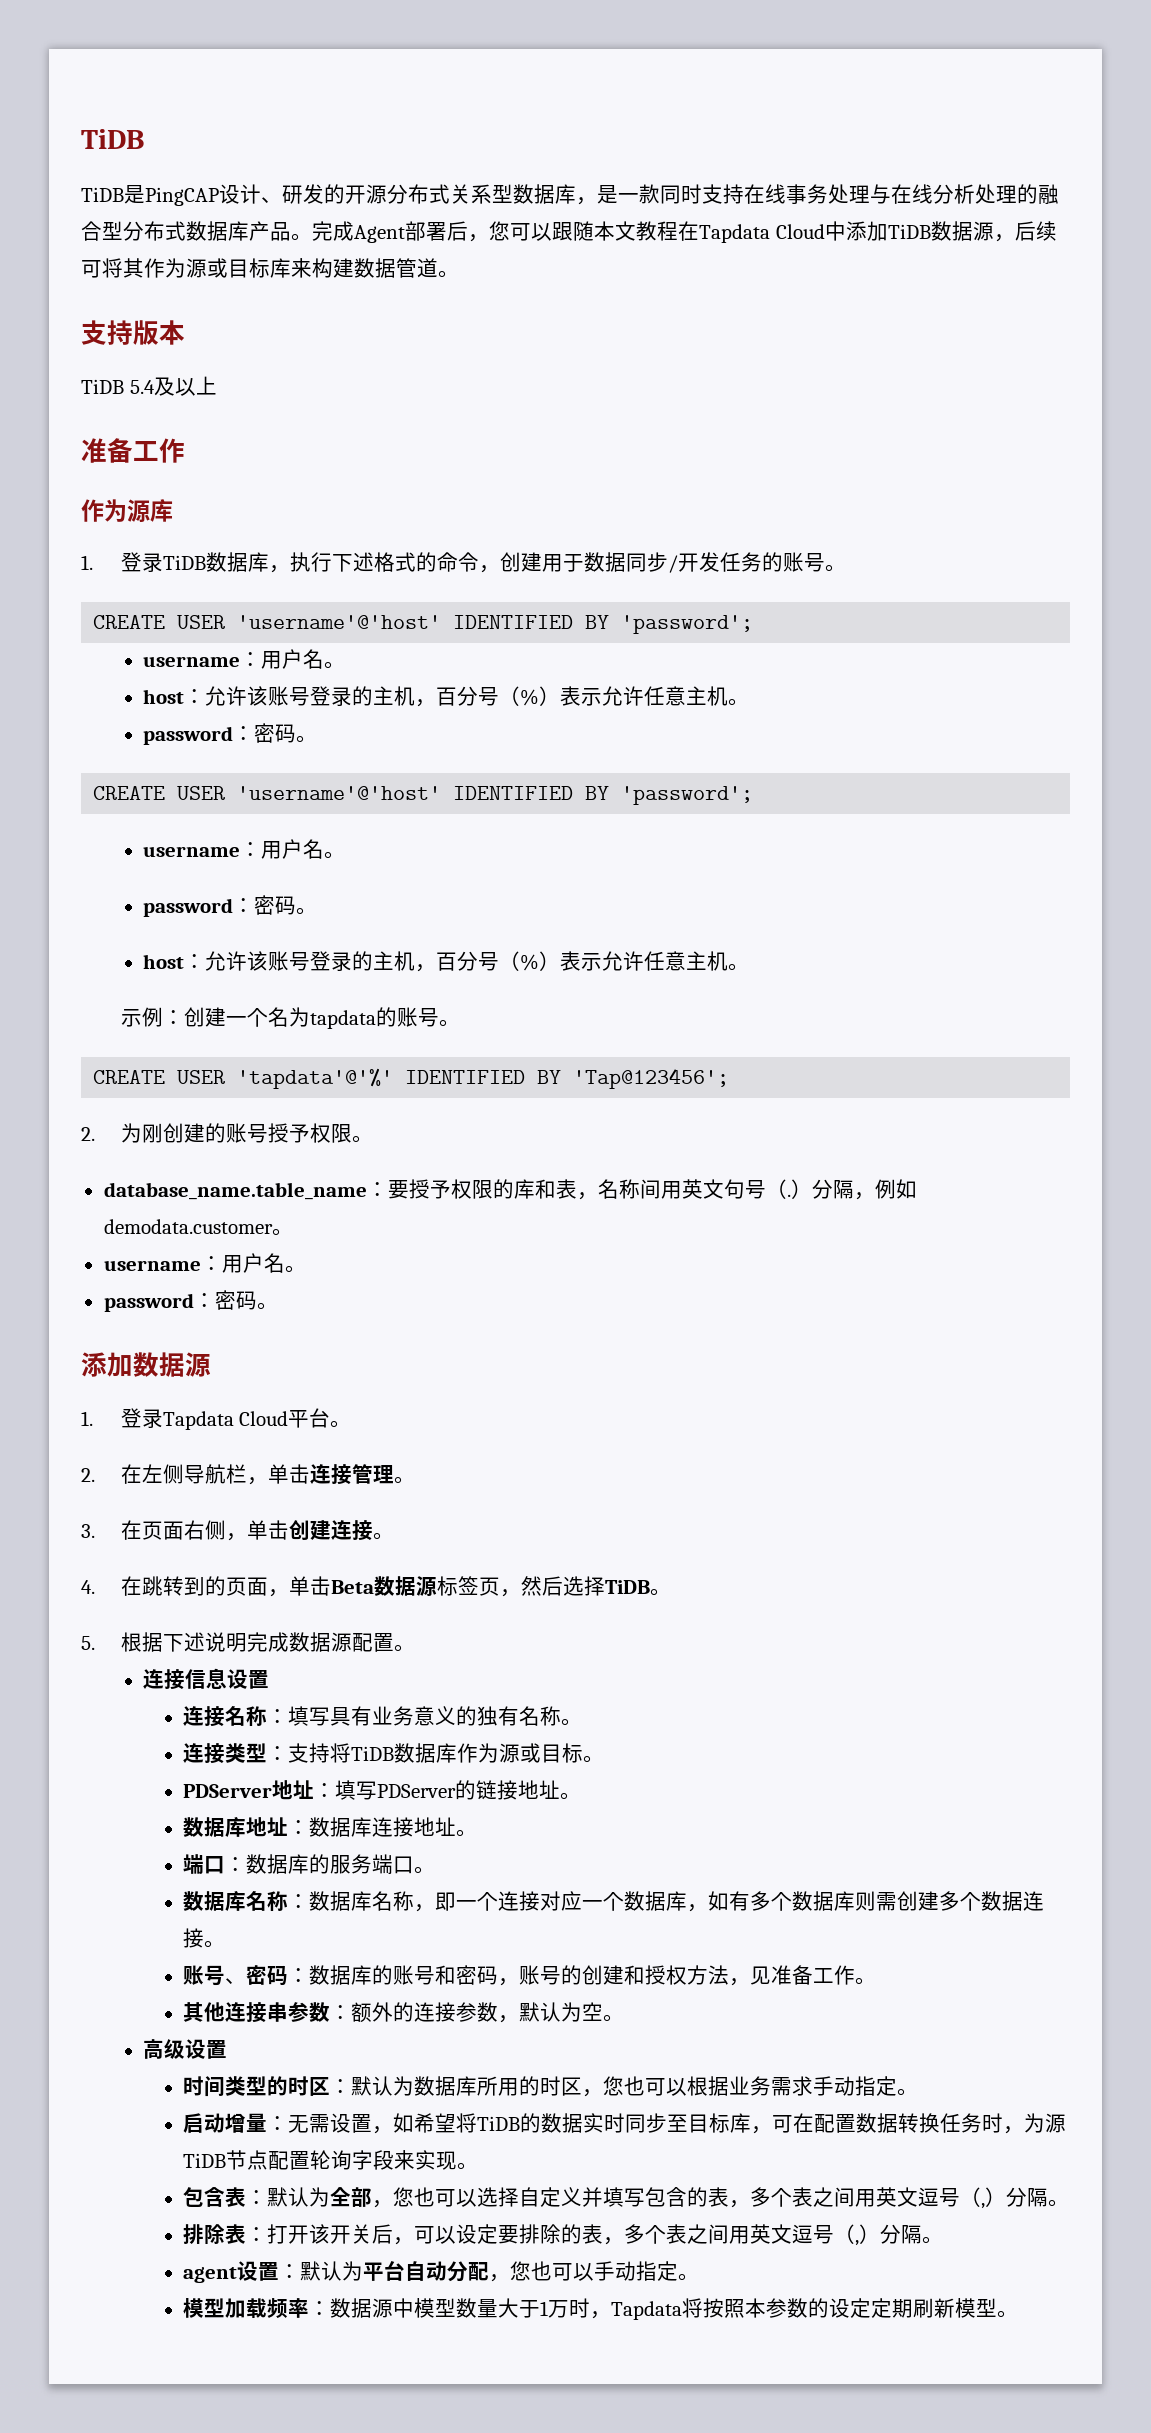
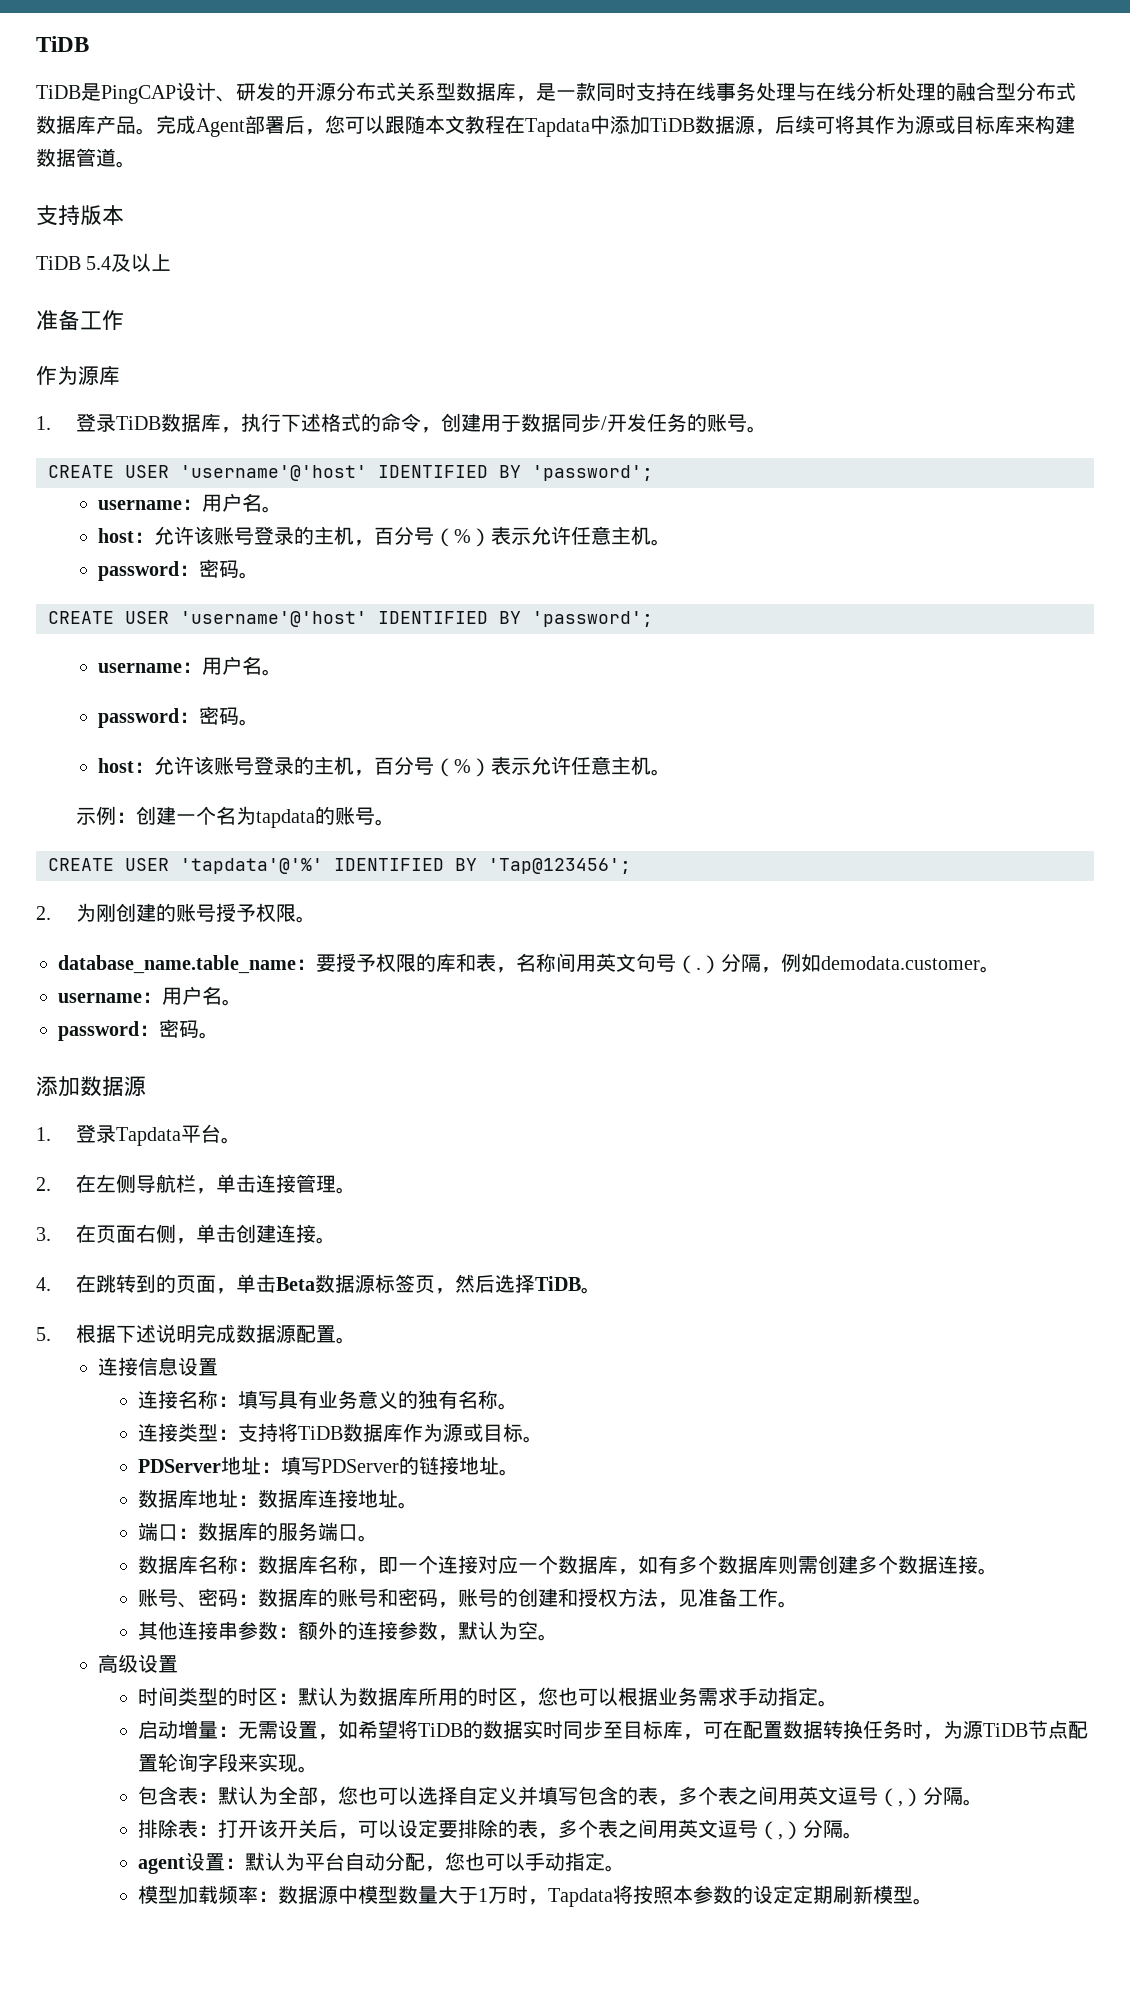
[775,224,825,239] Cloud -> (590, 127) none
[239,1411,289,1426] Cloud -> (181, 1136) none

